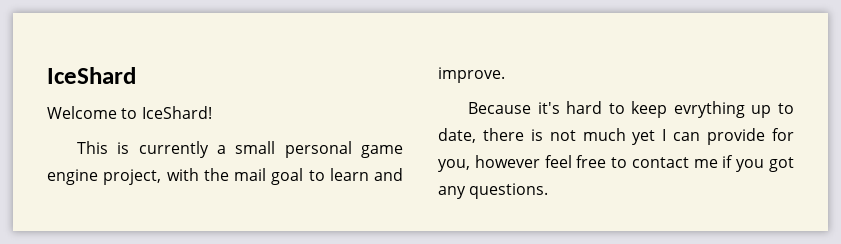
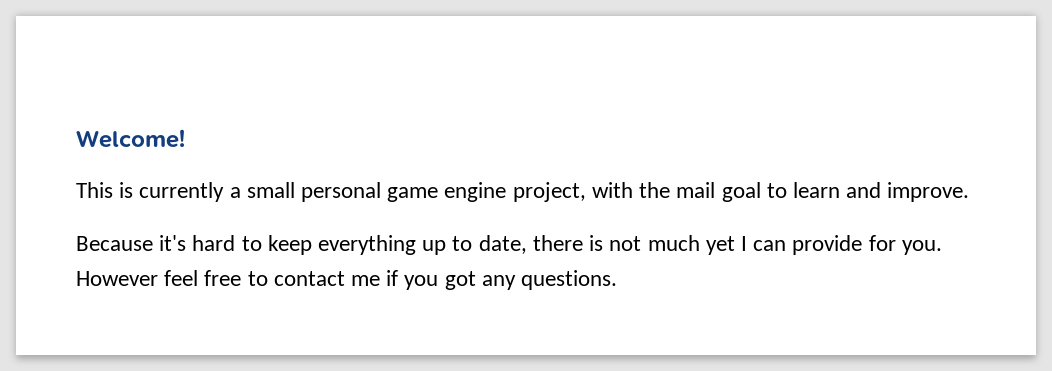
[47,67,136,84] [47,106,212,119] IceShard // Welcome to IceShard! -> [76,129,185,148] Welcome!
[673,101,745,118] evrything -> [318,235,417,255] everything
[438,155,540,172] you, however -> [901,240,942,255] [76,271,158,286] you. However

